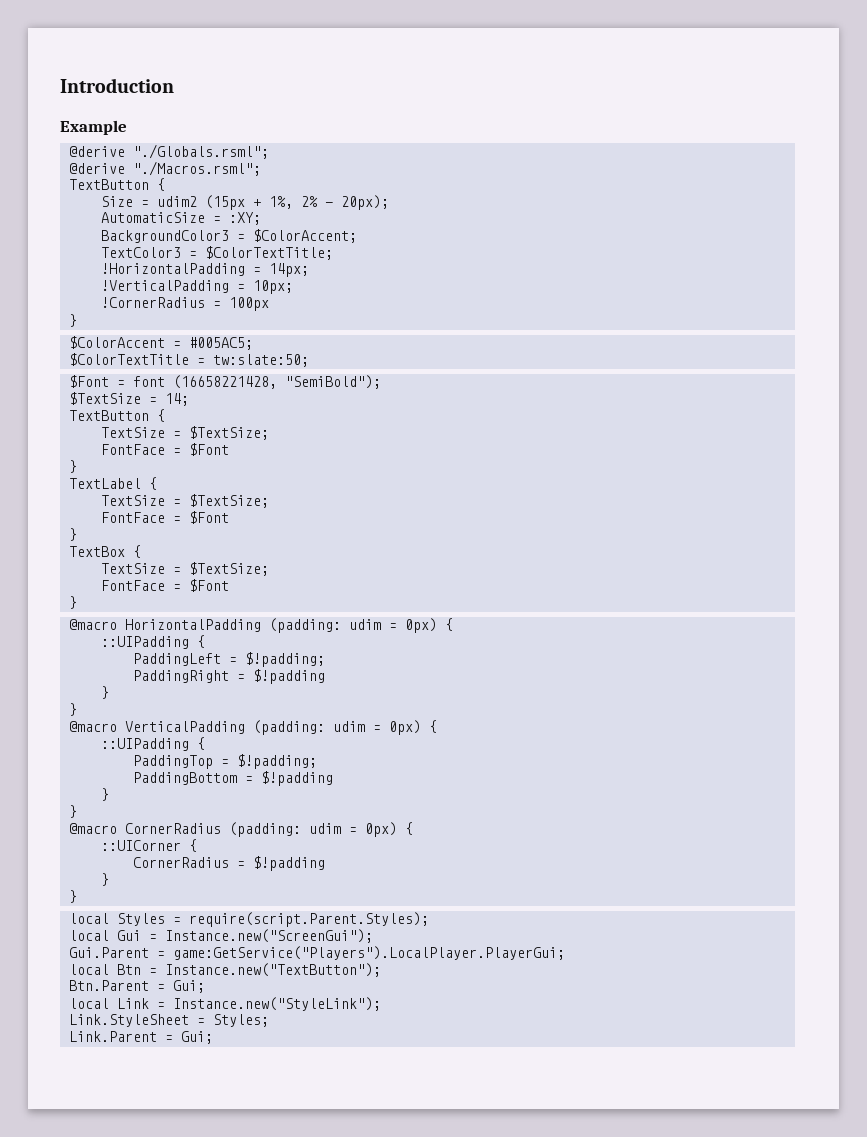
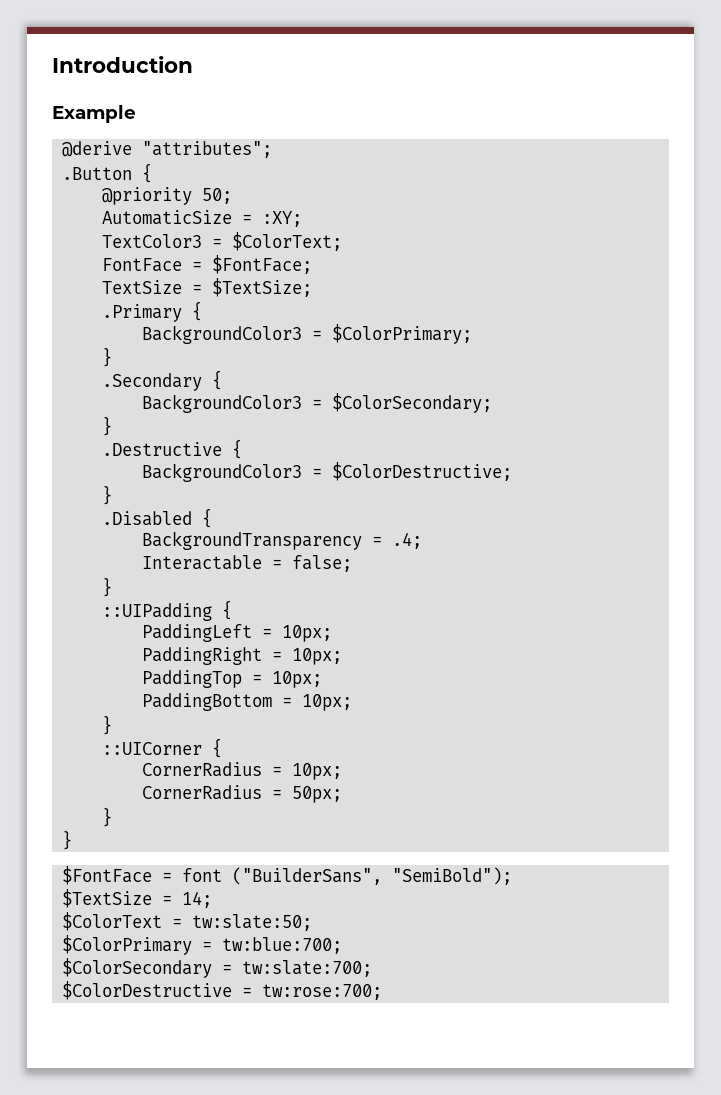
[133,144,270,159] [69,161,262,176] [69,178,166,191] [101,195,390,210] [101,212,262,225] [101,229,358,243] [101,246,334,260] [101,263,310,277] [101,280,294,294] [101,297,270,311] [69,314,78,327] [69,336,254,350] [69,353,310,367] [69,375,110,388] "./Globals.rsml"; // @derive "./Macros.rsml"; // TextButton { // Size = udim2 (15px + 1%, 2% - 20px); // AutomaticSize = :XY; // BackgroundColor3 = $ColorAccent; // TextColor3 = $ColorTextTitle; // !HorizontalPadding = 14px; // !VerticalPadding = 10px; // !CornerRadius = 100px // } // $ColorAccent = #005AC5; // $ColorTextTitle = tw:slate:50; // $Font -> [142,141,273,158] [62,163,153,183] [102,187,233,205] [102,210,303,227] [102,232,343,251] [102,255,313,274] [102,278,313,297] [102,301,203,322] [142,324,473,344] [102,347,113,367] [102,370,223,391] [142,393,493,413] [102,416,113,436] [102,439,243,459] [142,462,513,482] [102,485,113,505] [102,508,213,528] [142,531,423,550] [142,555,353,572] [102,577,113,597] [102,600,233,621] [142,624,333,642] [142,647,343,665] [142,670,323,688] [142,693,353,711] [102,715,113,735] [102,738,223,758] [142,762,343,780] [142,785,343,803] [102,807,113,827] [62,830,73,850] [62,866,153,885] "attributes"; // .Button { // @priority 50; // AutomaticSize = :XY; // TextColor3 = $ColorText; // FontFace = $FontFace; // TextSize = $TextSize; // .Primary { // BackgroundColor3 = $ColorPrimary; // } // .Secondary { // BackgroundColor3 = $ColorSecondary; // } // .Destructive { // BackgroundColor3 = $ColorDestructive; // } // .Disabled { // BackgroundTransparency = .4; // Interactable = false; // } // ::UIPadding { // PaddingLeft = 10px; // PaddingRight = 10px; // PaddingTop = 10px; // PaddingBottom = 10px; // } // ::UICorner { // CornerRadius = 10px; // CornerRadius = 50px; // } // } // $FontFace
[173,375,278,389] (16658221428, -> [232,867,383,885] ("BuilderSans",
[69,409,166,422] [101,426,270,440] [101,443,230,456] [69,460,78,473] [69,477,158,490] [101,494,270,508] [101,511,230,524] [69,528,78,541] [69,545,142,558] [101,562,270,576] [101,579,230,592] [69,596,78,609] [69,618,454,633] [101,635,206,649] [133,652,326,667] [133,669,326,684] [101,686,110,699] [69,703,78,716] [69,720,438,735] [101,737,206,751] [133,754,318,769] [133,771,334,786] [101,788,110,801] [69,805,78,818] [69,822,414,837] [101,839,198,852] [133,856,326,871] [101,873,110,886] [69,890,78,903] [69,912,430,927] [69,929,374,943] [69,946,566,960] [69,963,382,977] [69,980,206,993] [69,997,382,1011] [69,1014,270,1027] [69,1031,214,1044] TextButton { // TextSize = $TextSize; // FontFace = $Font // } // TextLabel { // TextSize = $TextSize; // FontFace = $Font // } // TextBox { // TextSize = $TextSize; // FontFace = $Font // } // @macro HorizontalPadding (padding: udim = 0px) { // ::UIPadding { // PaddingLeft = $!padding; // PaddingRight = $!padding // } // } // @macro VerticalPadding (padding: udim = 0px) { // ::UIPadding { // PaddingTop = $!padding; // PaddingBottom = $!padding // } // } // @macro CornerRadius (padding: udim = 0px) { // ::UICorner { // CornerRadius = $!padding // } // } // local Styles = require(script.Parent.Styles); // local Gui = Instance.new("ScreenGui"); // Gui.Parent = game:GetService("Players").LocalPlayer.PlayerGui; // local Btn = Instance.new("TextButton"); // Btn.Parent = Gui; // local Link = Instance.new("StyleLink"); // Link.StyleSheet = Styles; // Link.Parent = Gui; -> [62,912,313,931] [62,935,343,955] [62,958,373,978] [62,981,383,1000] $ColorText = tw:slate:50; // $ColorPrimary = tw:blue:700; // $ColorSecondary = tw:slate:700; // $ColorDestructive = tw:rose:700;

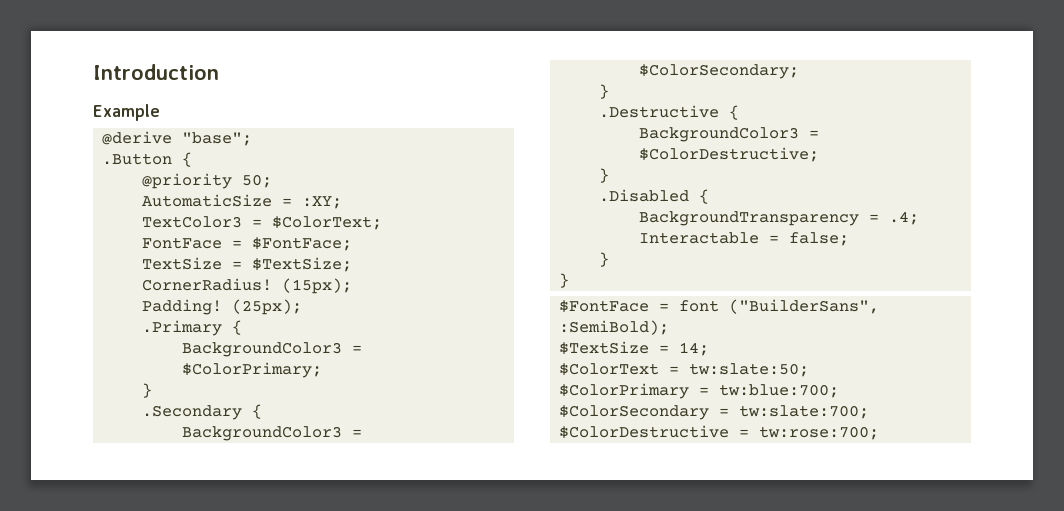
[142,141,273,158] "attributes"; -> [181,132,252,146] "base";
(313, 287) none -> [141,278,352,294] [141,299,302,315] // CornerRadius! (15px); // Padding! (25px);
[102,600,233,621] [142,624,333,642] [142,647,343,665] [142,670,323,688] [142,693,353,711] [102,715,113,735] [102,738,223,758] [142,762,343,780] [142,785,343,803] [102,807,113,827] // ::UIPadding { // PaddingLeft = 10px; // PaddingRight = 10px; // PaddingTop = 10px; // PaddingBottom = 10px; // } // ::UICorner { // CornerRadius = 10px; // CornerRadius = 50px; // } -> (609, 259) none
[392,867,513,885] "SemiBold"); -> [558,320,669,335] :SemiBold);

